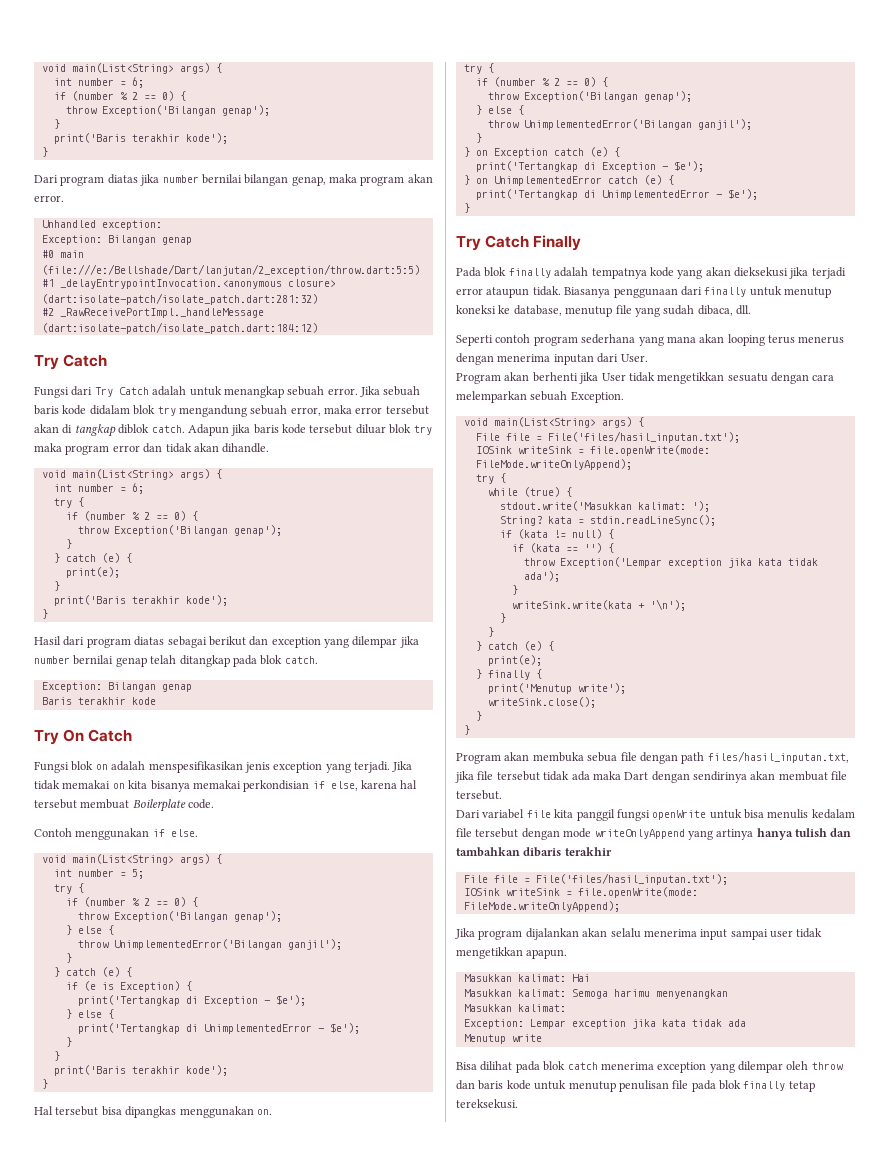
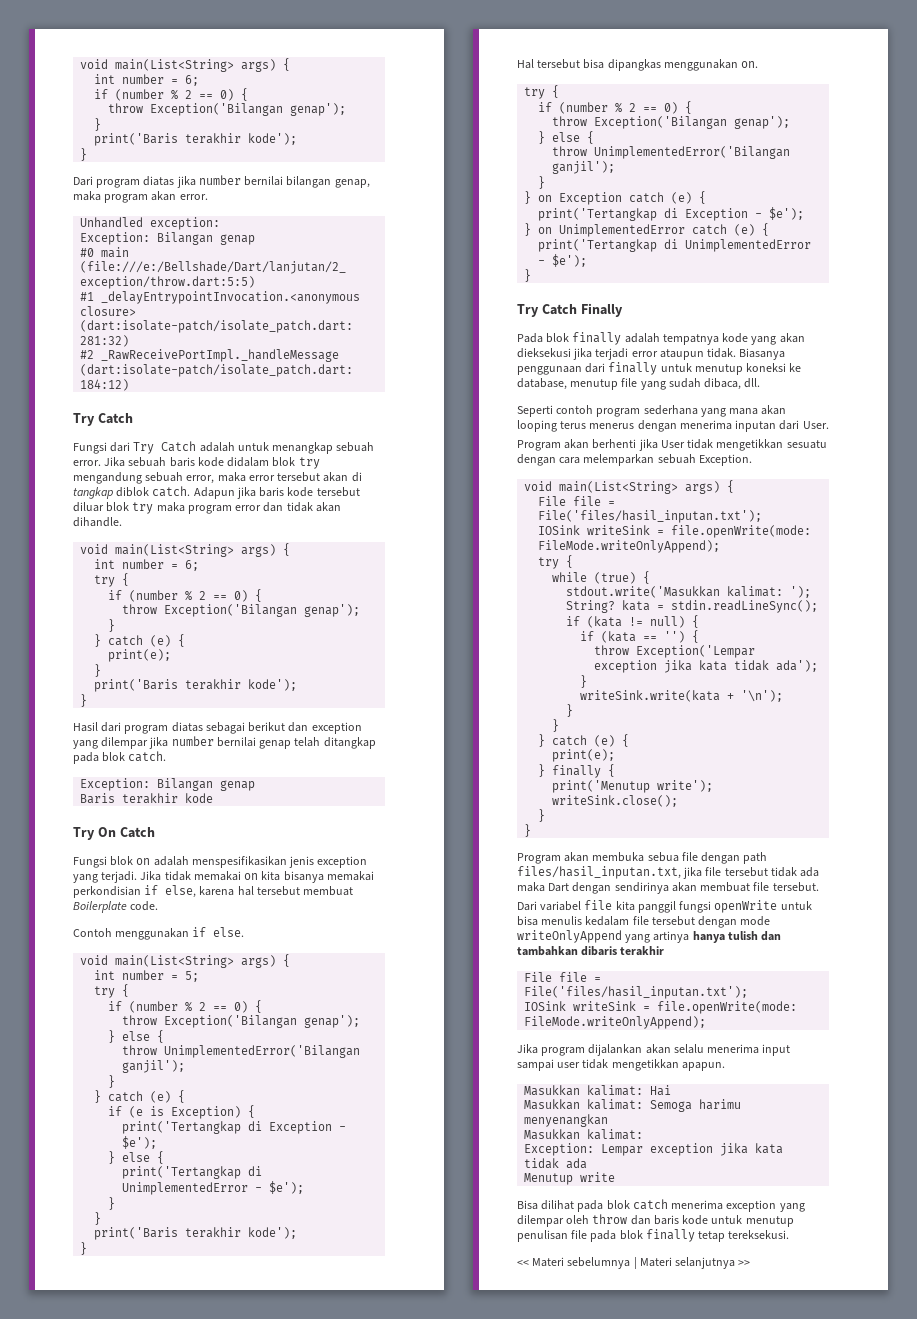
(518, 1104) none -> [517,1257,751,1269] // << Materi sebelumnya | Materi selanjutnya >>

